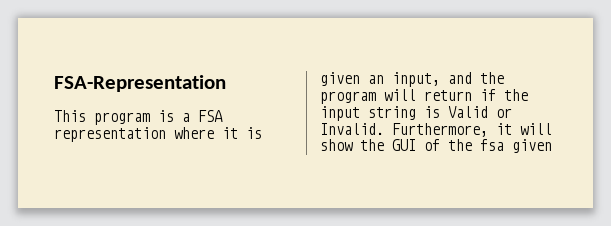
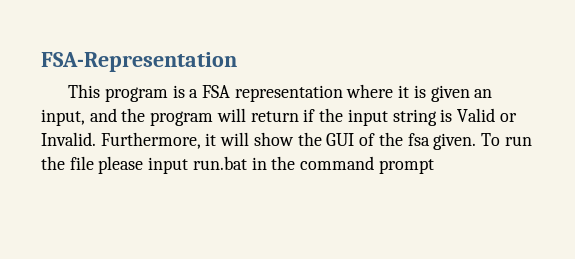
[512,139,552,153] given -> [433,133,532,150] [41,156,434,174] given. To run the file please input run.bat in the command prompt

